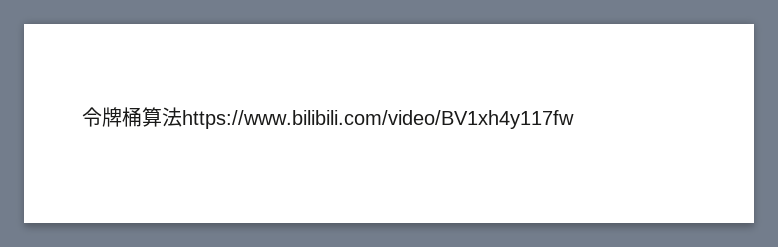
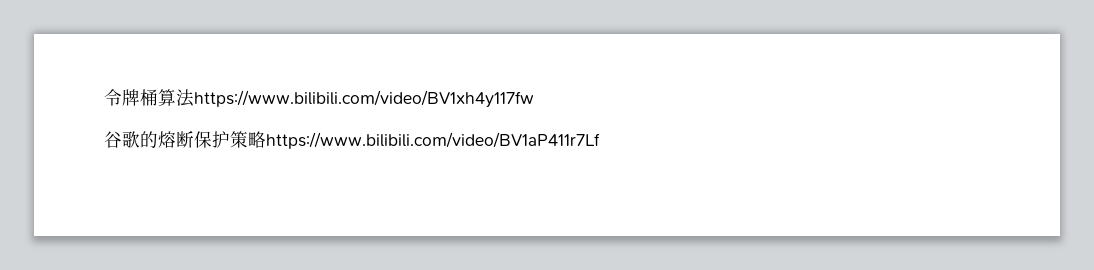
(574, 119) none -> [104,131,600,149] // 谷歌的熔断保护策略https://www.bilibili.com/video/BV1aP411r7Lf

